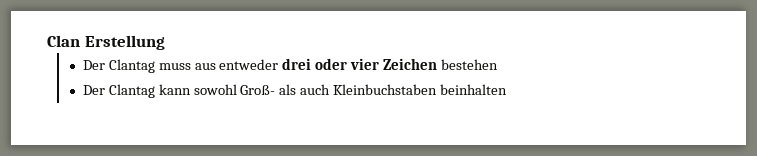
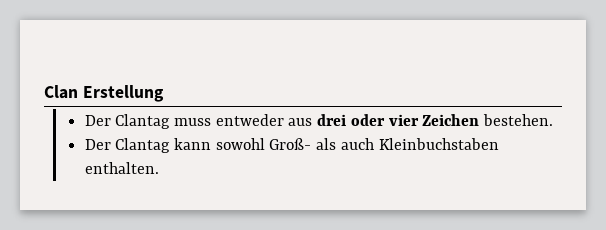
[194,59,279,70] aus entweder -> [215,114,313,126] entweder aus
[441,59,499,70] bestehen -> [483,114,554,126] bestehen.
[440,84,508,95] beinhalten -> [84,162,159,174] enthalten.

